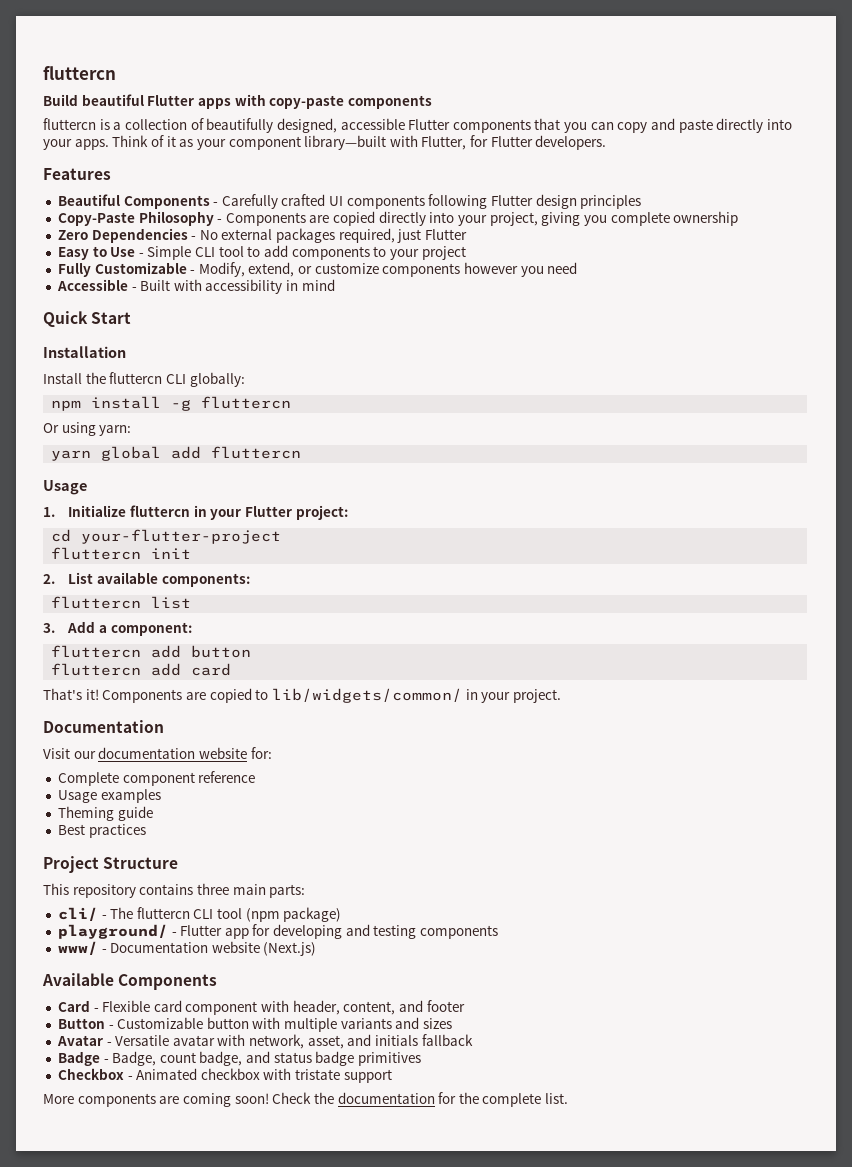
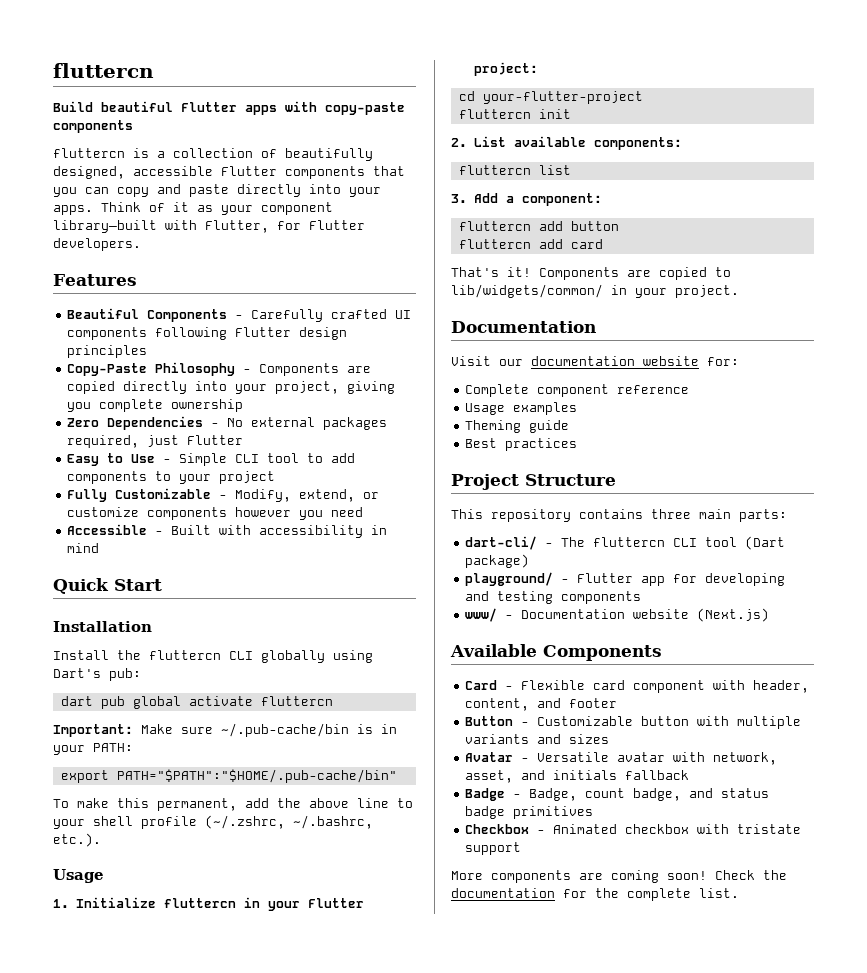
[189,372,245,387] [51,396,292,411] [43,422,132,436] [51,446,302,461] globally: // npm install -g fluttercn // Or using yarn: // yarn global add fluttercn -> [261,650,373,663] [53,668,141,681] [60,696,333,709] [53,723,397,737] [53,743,133,755] [60,769,397,783] [53,798,413,811] [53,815,373,829] [53,833,101,847] globally using Dart's pub: // dart pub global activate fluttercn // Important: Make sure ~/.pub-cache/bin is in your PATH: // export PATH="$PATH":"$HOME/.pub-cache/bin" // To make this permanent, add the above line to your shell profile (~/.zshrc, ~/.bashrc, etc.).
[57,907,98,921] cli/ -> [465,536,538,550] dart-cli/
[245,908,280,922] (npm -> [745,536,786,550] (Dart

